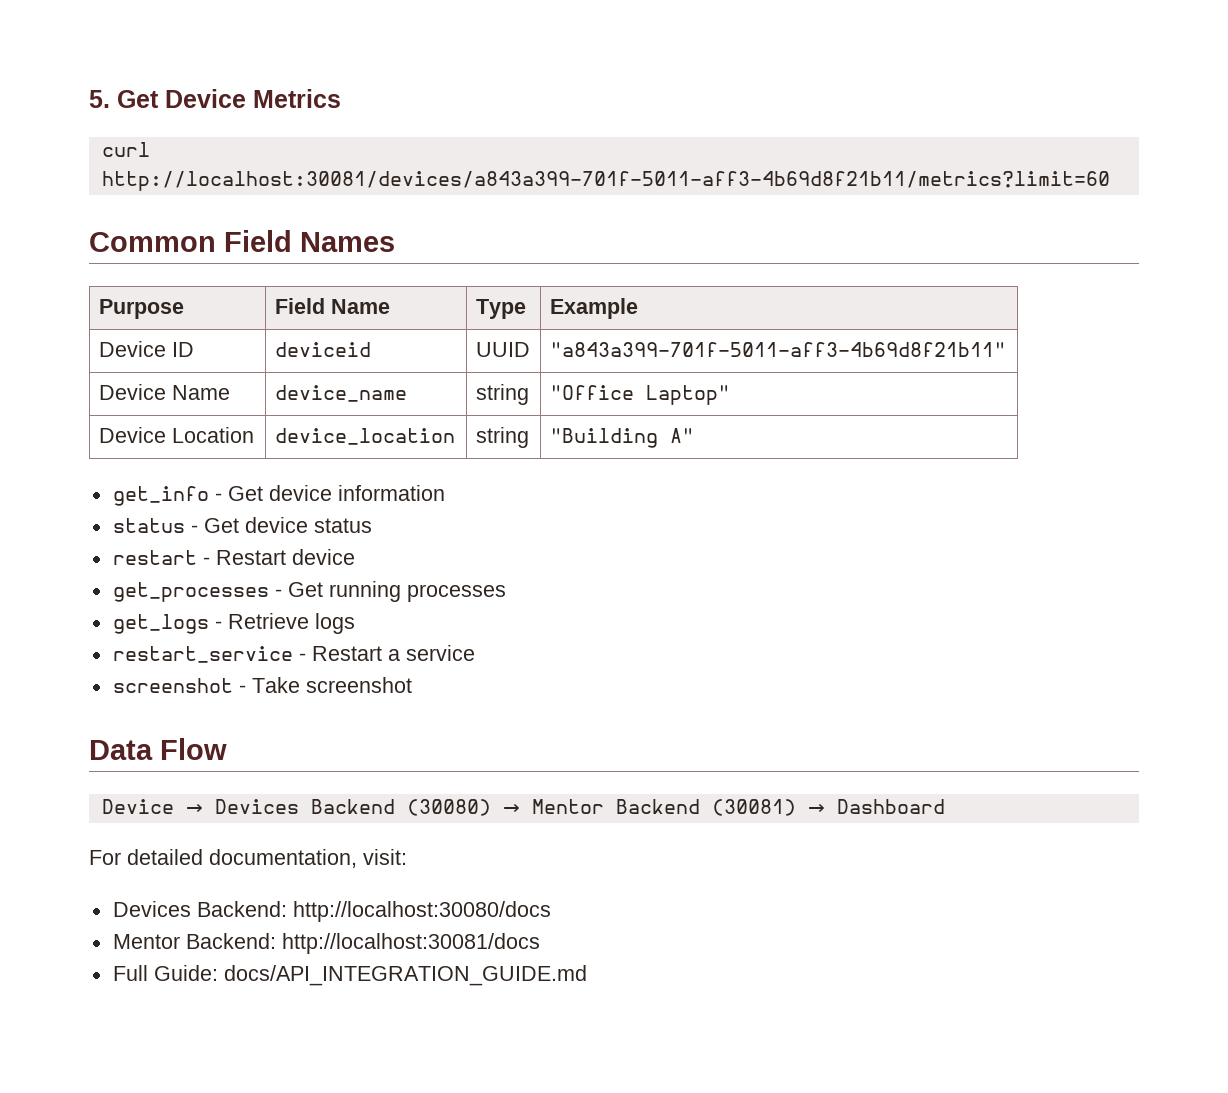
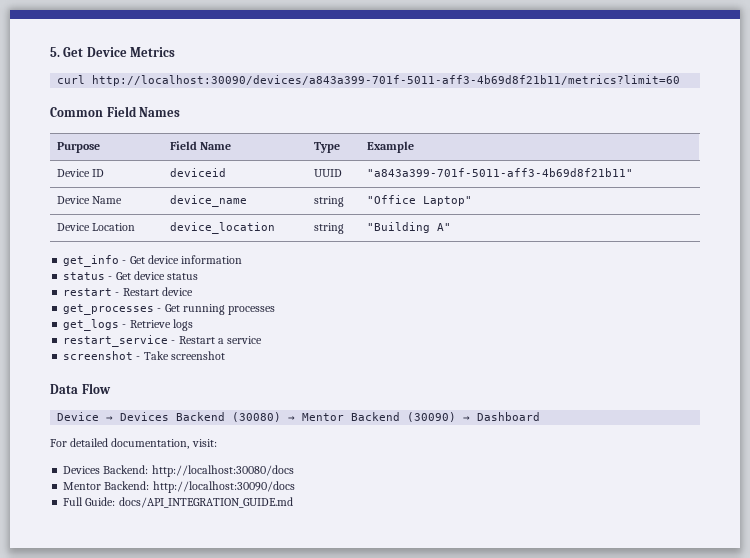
[101,171,1110,191] http://localhost:30081/devices/a843a399-701f-5011-aff3-4b69d8f21b11/metrics?limit=60 -> [92,75,681,86] http://localhost:30090/devices/a843a399-701f-5011-aff3-4b69d8f21b11/metrics?limit=60
[711,799,796,816] (30081) -> [407,412,457,422] (30090)
[281,933,540,954] http://localhost:30081/docs -> [152,481,295,493] http://localhost:30090/docs

